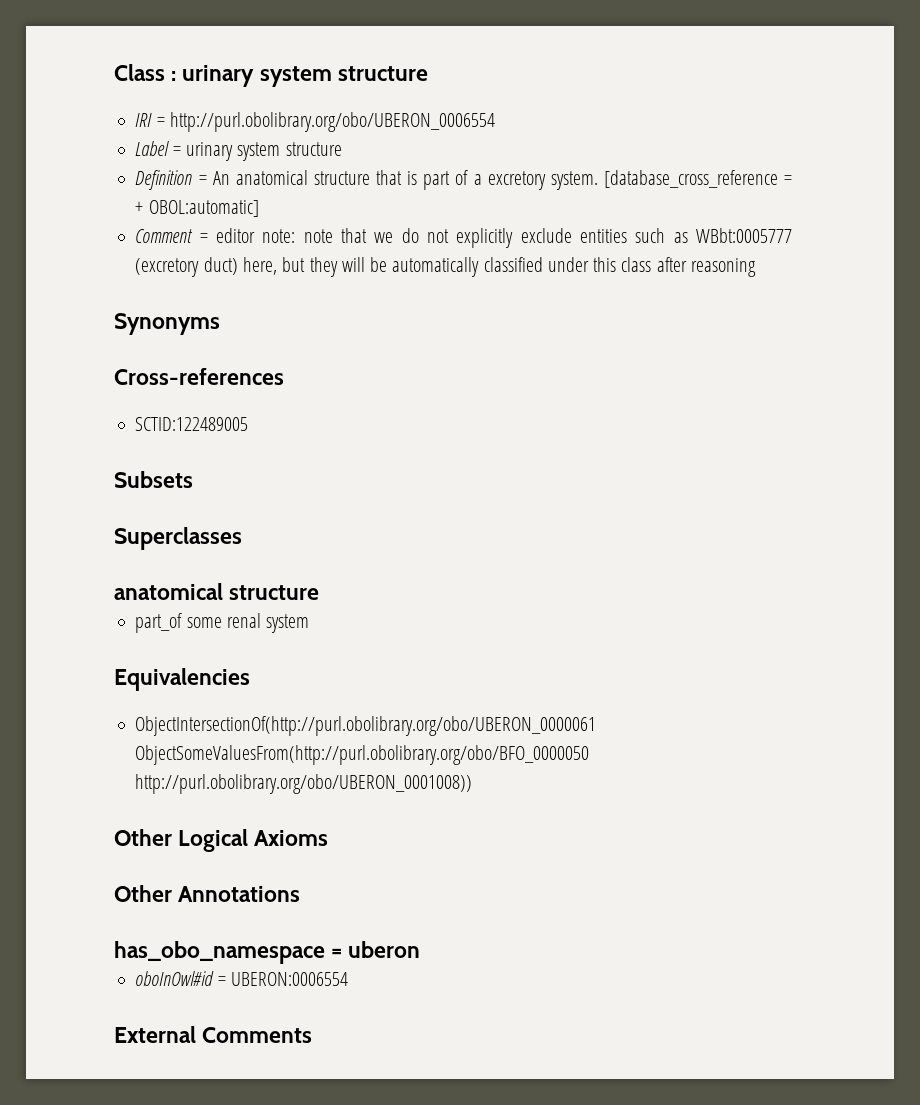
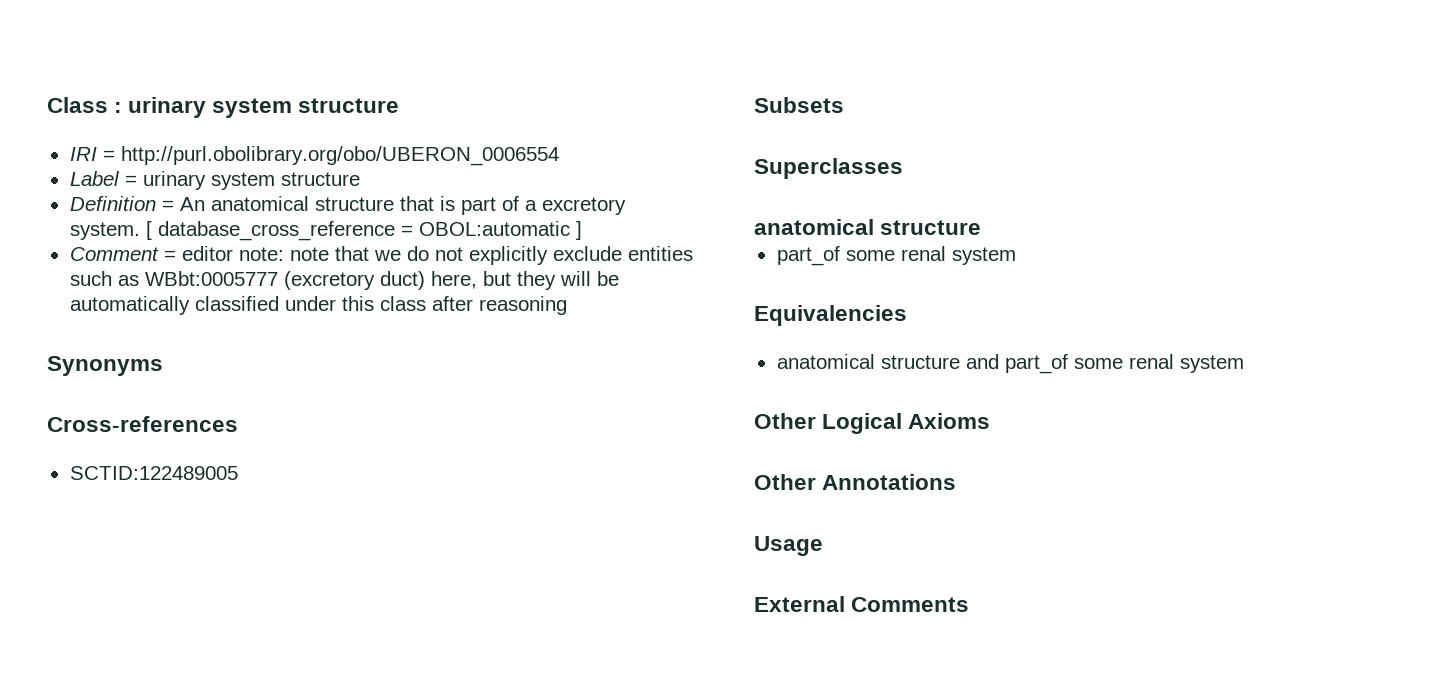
[603,170,793,188] [135,200,259,217] [database_cross_reference = + OBOL:automatic] -> [145,221,582,241] [ database_cross_reference = OBOL:automatic ]
[135,716,597,736] [135,745,590,765] [135,774,473,794] ObjectIntersectionOf(http://purl.obolibrary.org/obo/UBERON_0000061 ObjectSomeValuesFrom(http://purl.obolibrary.org/obo/BFO_0000050 http://purl.obolibrary.org/obo/UBERON_0001008)) -> [776,354,1244,374] anatomical structure and part_of some renal system
[114,941,421,964] [135,971,348,986] has_obo_namespace = uberon // oboInOwl#id = UBERON:0006554 -> [754,536,823,556] Usage

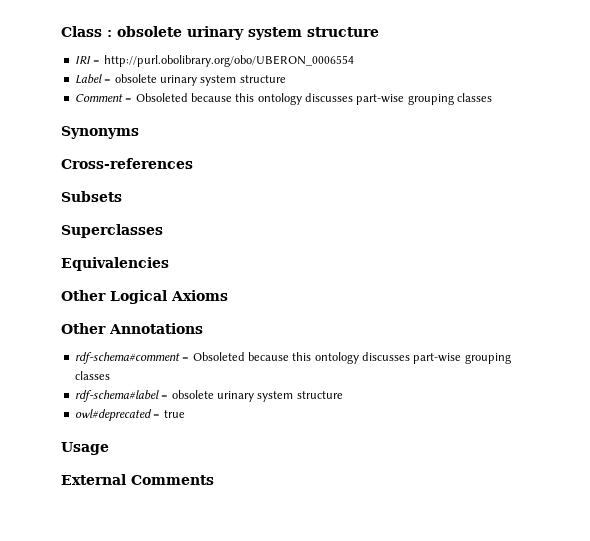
(123, 107) none -> [117,26,182,37] obsolete
[142,171,360,190] [69,196,626,215] [69,221,582,241] [69,246,693,265] [69,271,619,290] [69,296,567,315] urinary system structure // Definition = An anatomical structure that is part of a excretory system. [ database_cross_reference = OBOL:automatic ] // Comment = editor note: note that we do not explicitly exclude entities such as WBbt:0005777 (excretory duct) here, but they will be automatically classified under this class after reasoning -> [114,74,286,86] [74,93,493,105] obsolete urinary system structure // Comment = Obsoleted because this ontology discusses part-wise grouping classes
[69,466,238,480] // SCTID:122489005 -> (193, 163) none
[754,219,982,235] [776,246,1016,266] [754,305,907,326] [776,354,1244,374] anatomical structure // part_of some renal system // Equivalencies // anatomical structure and part_of some renal system -> [61,257,169,271] Equivalencies
(957, 482) none -> [74,352,511,364] [74,371,110,380] [74,390,343,402] [74,409,185,421] // rdf-schema#comment = Obsoleted because this ontology discusses part-wise grouping classes // rdf-schema#label = obsolete urinary system structure // owl#deprecated = true

